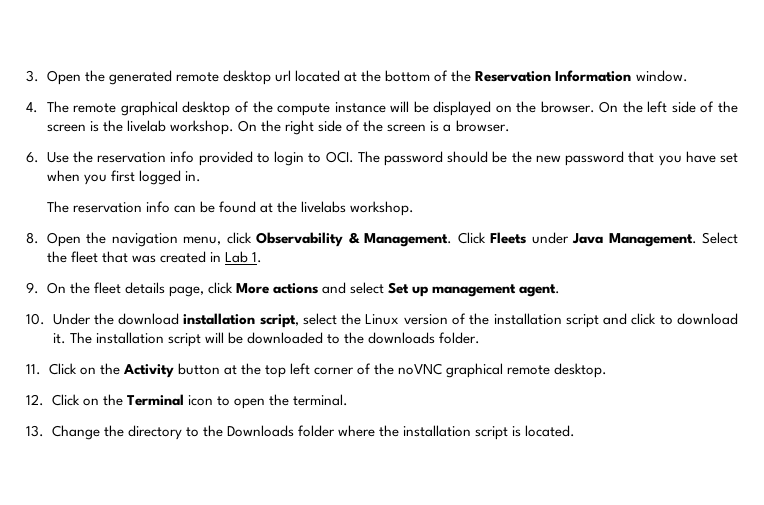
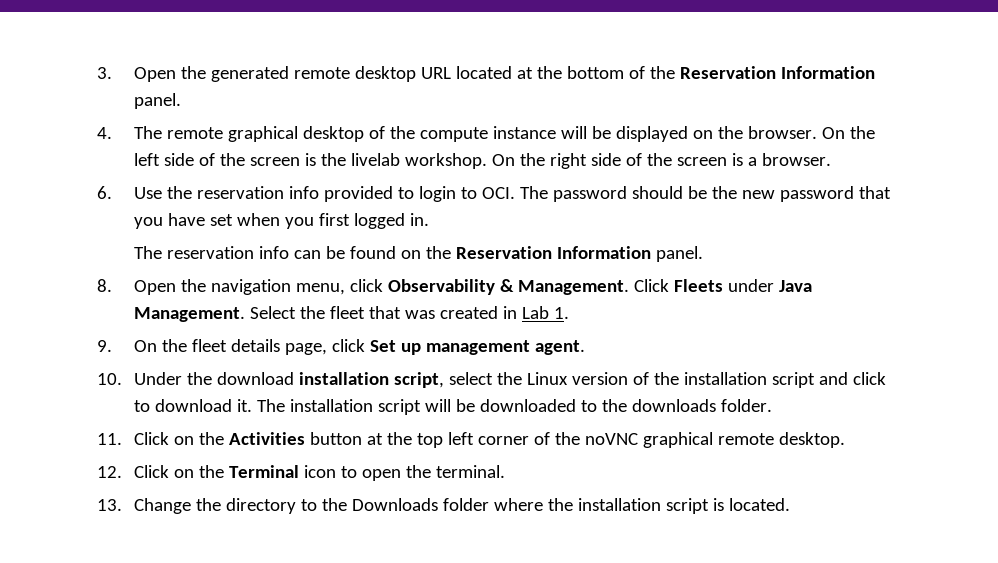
[275,70,292,82] url -> [420,67,451,79] URL
[635,70,688,82] window. -> [133,93,181,109] panel.
[260,201,415,216] at the livelabs workshop. -> [400,246,703,262] on the Reservation Information panel.
[236,282,385,294] More actions and select -> (365, 345) none
[122,364,174,378] Activity -> [228,432,305,445] Activities

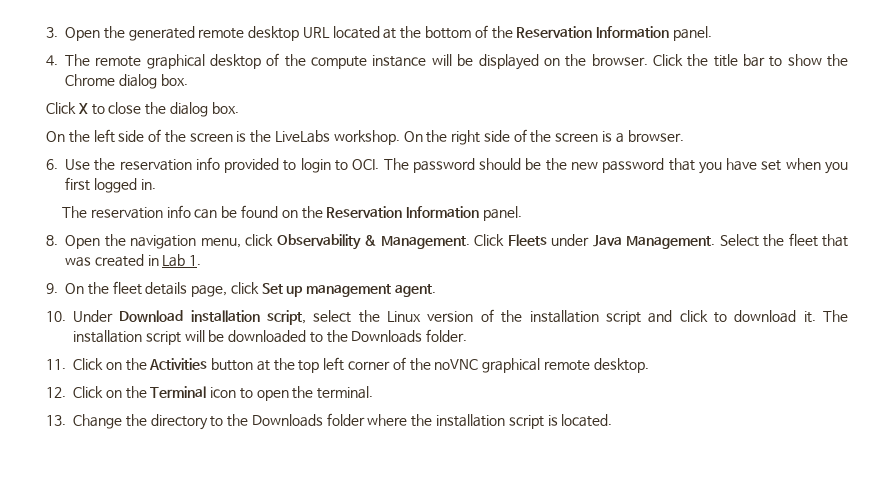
(817, 132) none -> [652,54,849,67] [65,74,188,89] [46,102,239,117] Click the title bar to show the Chrome dialog box. // Click X to close the dialog box. //
[350,153,400,166] livelab -> [275,130,331,143] LiveLabs
[186,372,294,385] the download -> [119,310,184,322] Download
[631,399,716,412] downloads -> [351,330,423,343] Downloads

